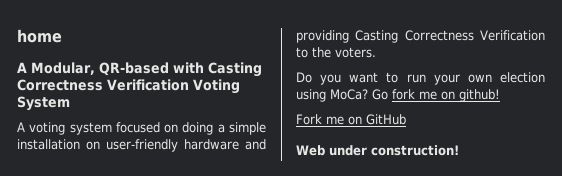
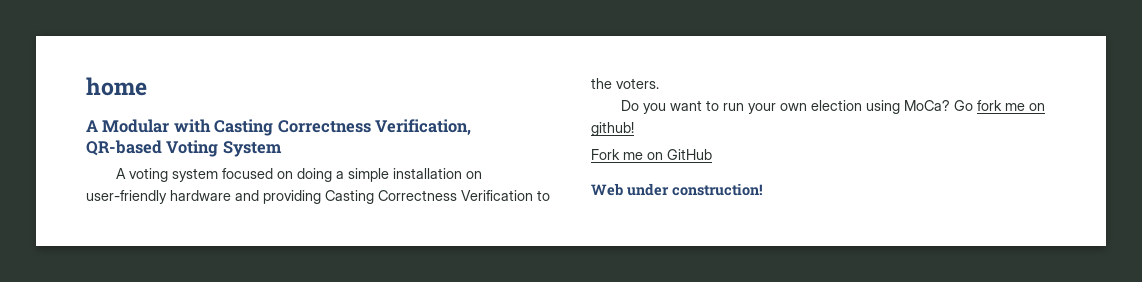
[31,62,169,76] Modular, QR-based -> [102,119,170,133] Modular
[107,79,189,91] Verification -> [375,119,472,135] [86,140,162,156] Verification, QR-based

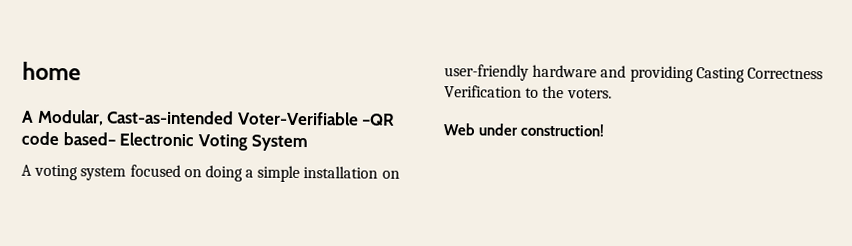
[102,119,472,136] [86,140,162,156] Modular with Casting Correctness Verification, QR-based -> [36,109,396,126] [21,131,195,147] Modular, Cast-as-intended Voter-Verifiable –QR code based– Electronic
[620,100,1045,114] [591,122,634,136] [591,149,712,160] // Do you want to run your own election using MoCa? Go fork me on github! // Fork me on GitHub -> (612, 93) none

